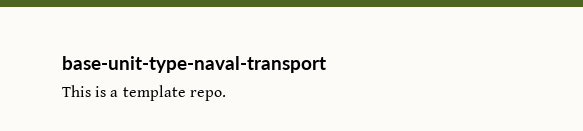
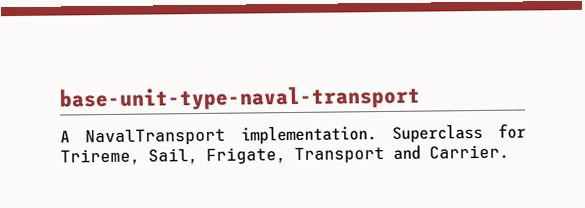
[62,85,226,101] This is a template repo. -> [60,123,526,146] [60,144,509,166] A NavalTransport implementation. Superclass for Trireme, Sail, Frigate, Transport and Carrier.

